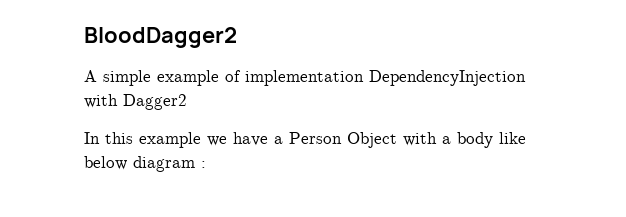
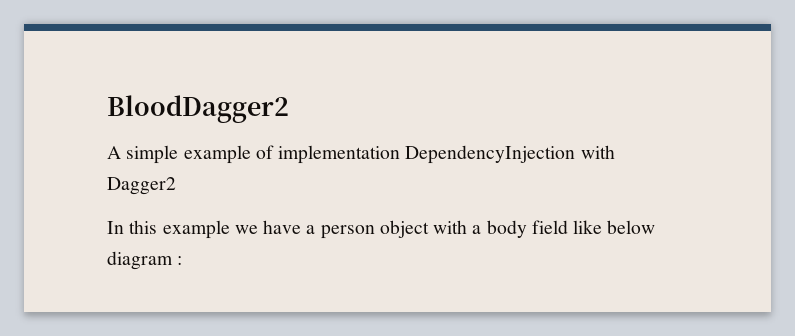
[289,132,397,148] Person Object -> [320,220,429,239] person object
(493, 140) none -> [531,220,568,234] field

